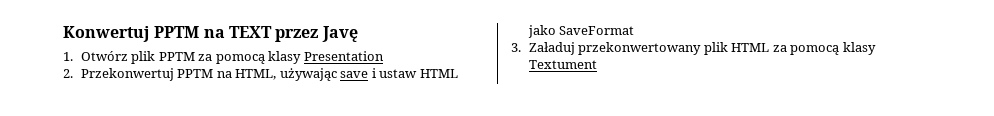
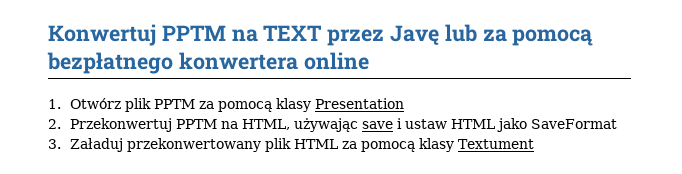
(358, 34) none -> [444,24,594,46] [47,52,369,74] lub za pomocą bezpłatnego konwertera online

